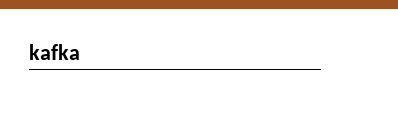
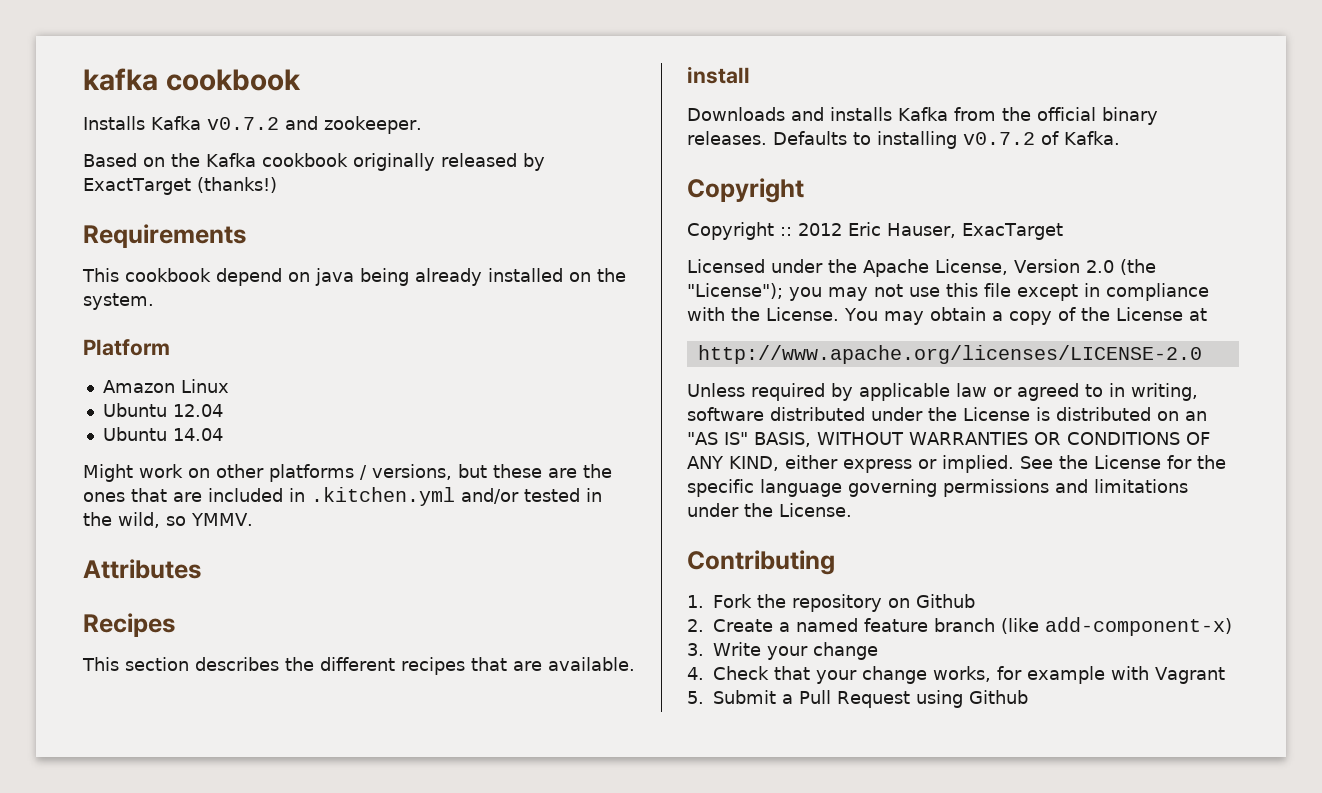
(80, 52) none -> [165,69,301,91] [83,116,422,134] [83,153,545,171] [83,177,277,195] [83,224,246,248] [82,268,626,286] [83,293,154,310] [83,339,170,356] [102,379,229,393] [102,403,223,417] [102,427,223,441] [83,464,612,482] [83,487,602,506] [83,512,253,528] [83,559,201,579] [83,613,175,637] [82,657,635,675] [687,66,750,84] [687,107,1158,125] [687,131,1120,149] [687,178,804,203] [687,222,1063,240] [687,259,1156,277] [687,283,1209,301] [687,307,1207,325] [697,345,1202,364] [687,383,1198,401] [687,407,1207,421] [687,432,1210,447] [687,455,1226,473] [687,479,1188,497] [687,503,852,517] [687,550,835,575] [687,594,975,612] [687,617,1232,636] [687,642,878,660] [687,666,1225,684] [687,690,1028,708] cookbook // Installs Kafka v0.7.2 and zookeeper. // Based on the Kafka cookbook originally released by ExactTarget (thanks!) // Requirements // This cookbook depend on java being already installed on the system. // Platform // Amazon Linux // Ubuntu 12.04 // Ubuntu 14.04 // Might work on other platforms / versions, but these are the ones that are included in .kitchen.yml and/or tested in the wild, so YMMV. // Attributes // Recipes // This section describes the different recipes that are available. // install // Downloads and installs Kafka from the official binary releases. Defaults to installing v0.7.2 of Kafka. // Copyright // Copyright :: 2012 Eric Hauser, ExacTarget // Licensed under the Apache License, Version 2.0 (the "License"); you may not use this file except in compliance with the License. You may obtain a copy of the License at // http://www.apache.org/licenses/LICENSE-2.0 // Unless required by applicable law or agreed to in writing, software distributed under the License is distributed on an "AS IS" BASIS, WITHOUT WARRANTIES OR CONDITIONS OF ANY KIND, either express or implied. See the License for the specific language governing permissions and limitations under the License. // Contributing // 1. Fork the repository on Github // 2. Create a named feature branch (like add-component-x) // 3. Write your change // 4. Check that your change works, for example with Vagrant // 5. Submit a Pull Request using Github

